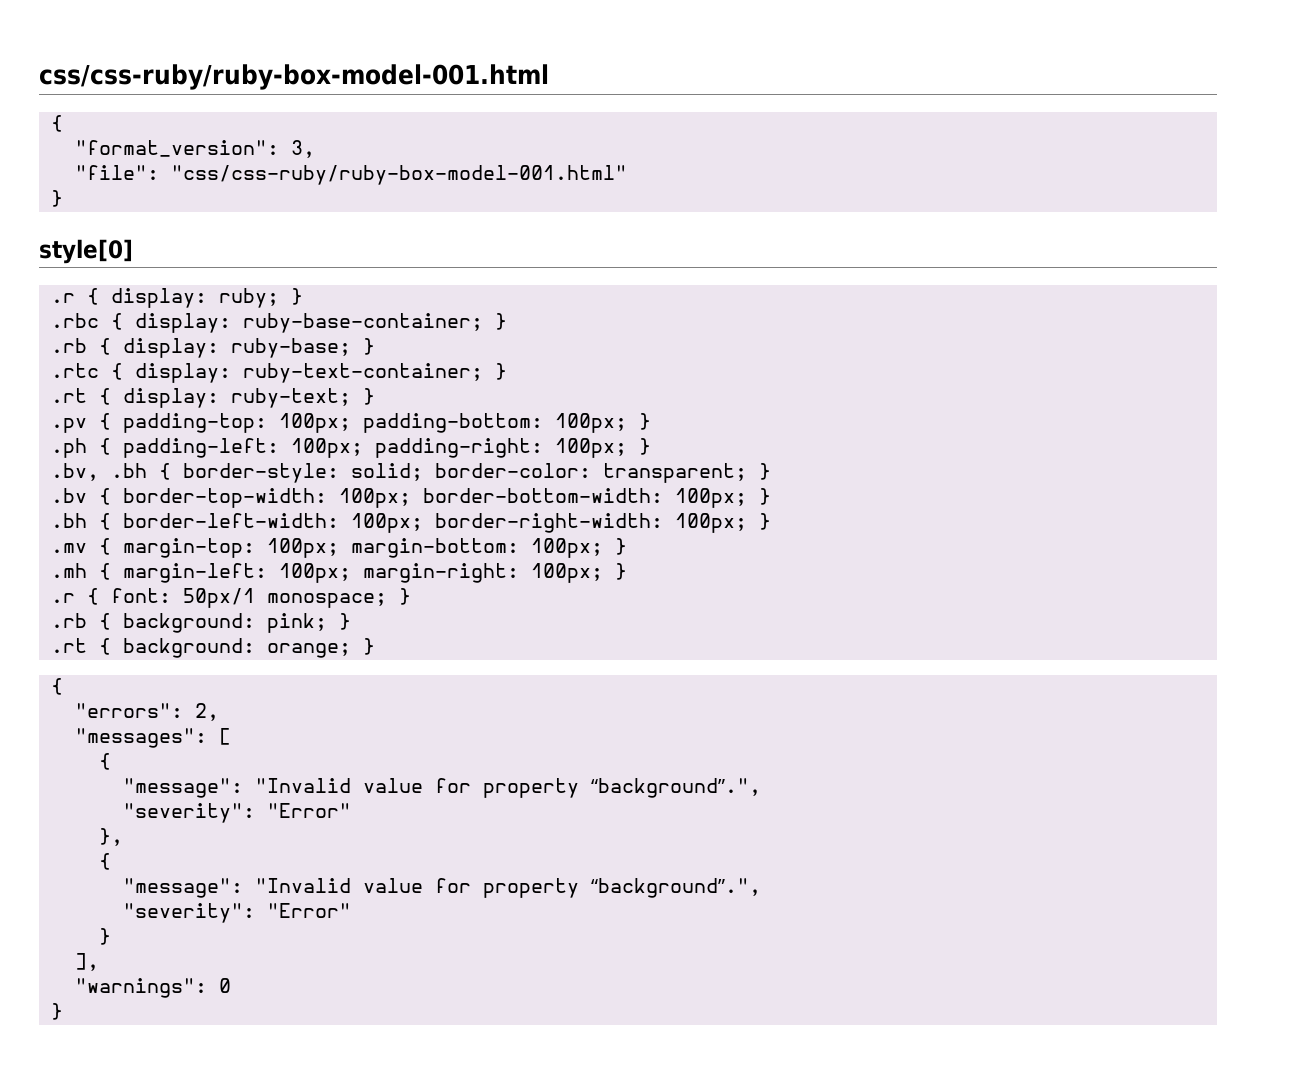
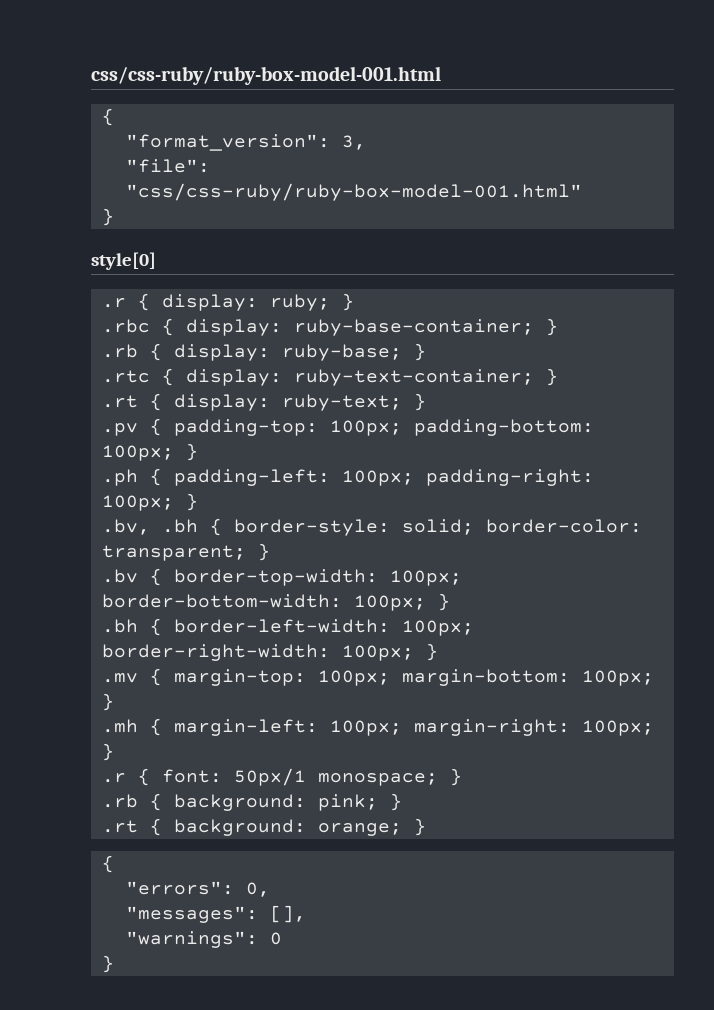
[195,703,220,721] 2, -> [245,882,270,897] 0,
[219,728,232,745] [99,753,112,770] [123,778,762,798] [123,803,352,823] [99,828,124,846] [99,853,112,870] [123,878,762,898] [123,903,352,923] [99,928,112,945] [75,953,100,971] [ // { // "message": "Invalid value for property “background”.", // "severity": "Error" // }, // { // "message": "Invalid value for property “background”.", // "severity": "Error" // } // ], -> [269,905,306,923] [],

